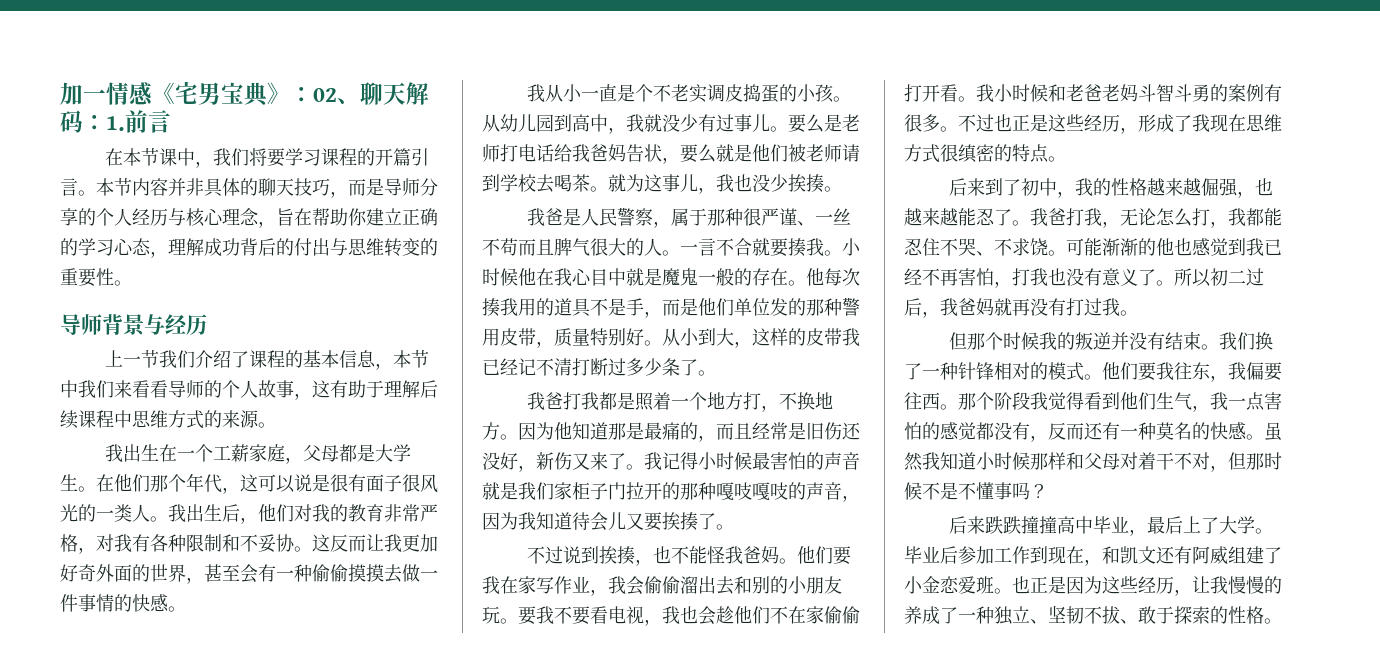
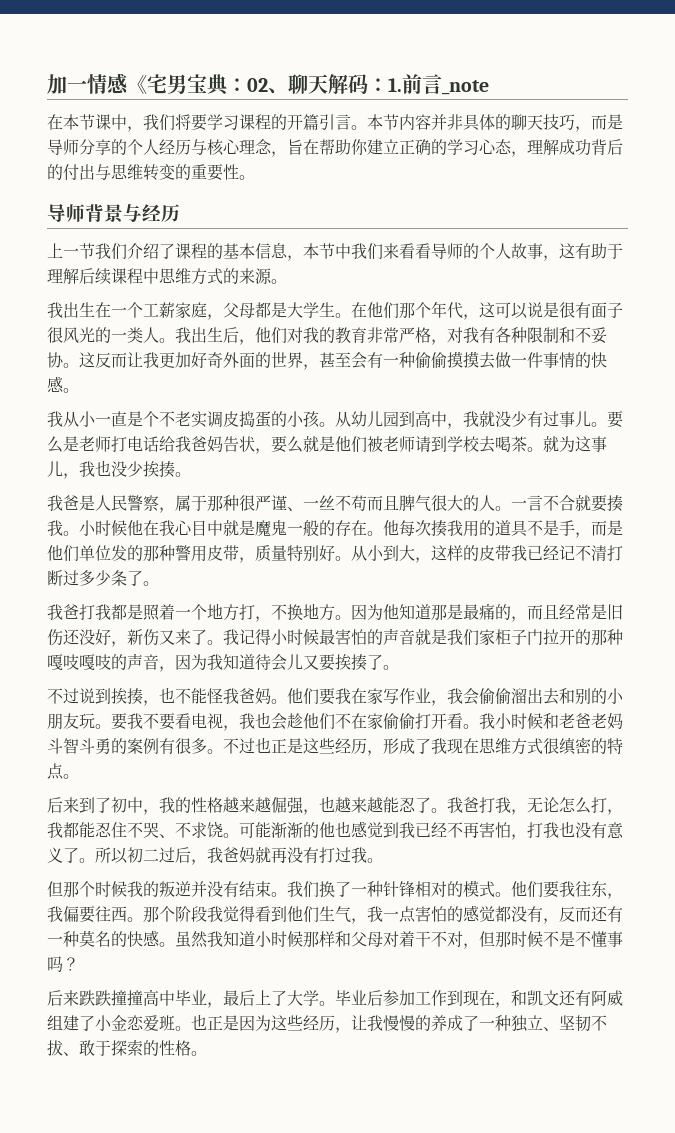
[267,82,290,104] 》 -> (230, 85) none
(171, 121) none -> [442,80,489,95] _note

